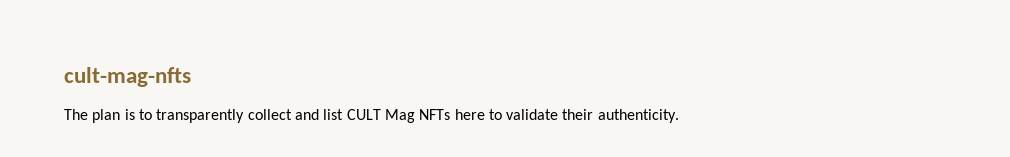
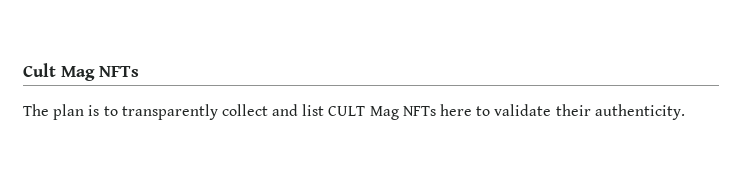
[64,67,191,87] cult-mag-nfts -> [23,63,139,81] Cult Mag NFTs

